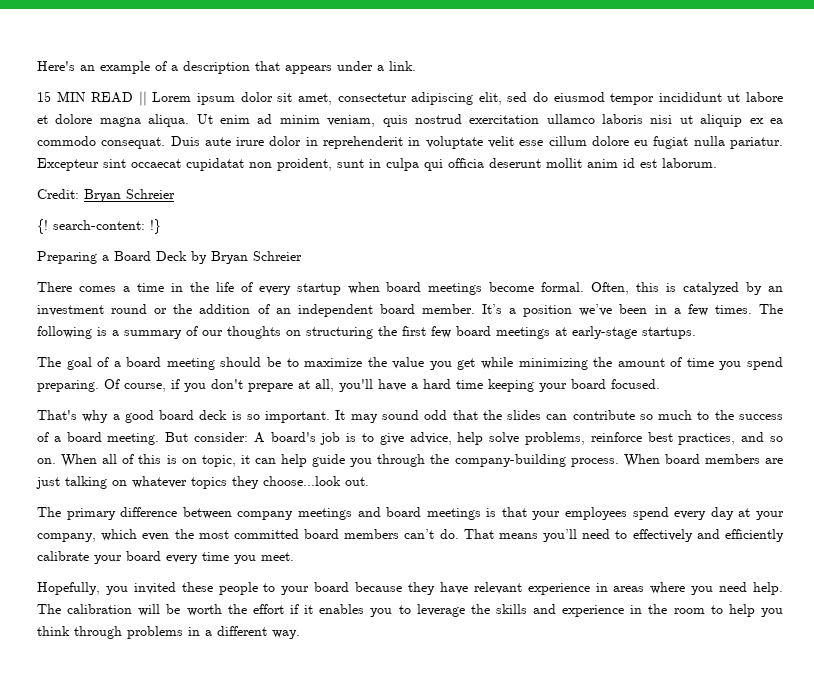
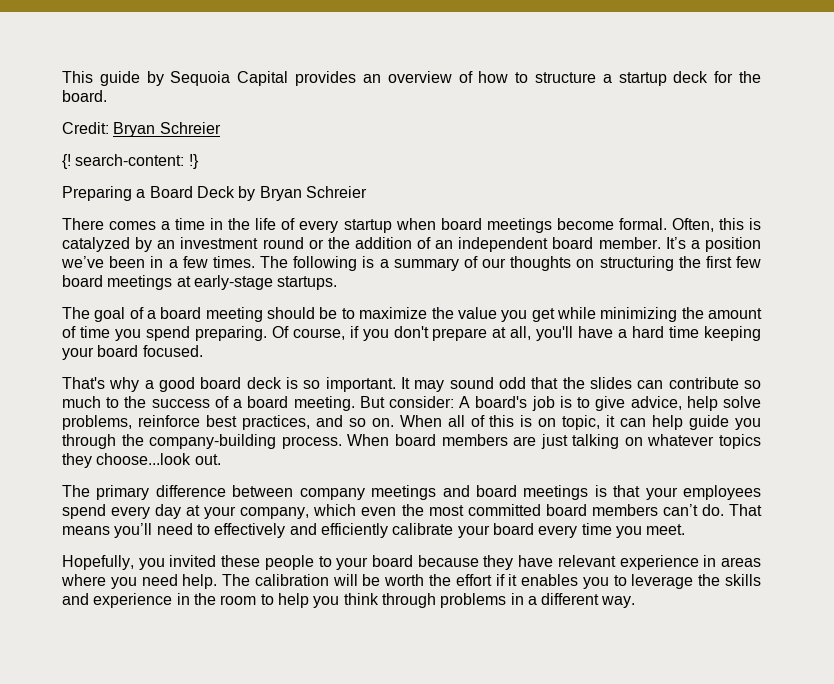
[37,61,416,74] [37,91,783,106] [37,114,784,127] [37,136,783,149] [37,158,717,171] Here's an example of a description that appears under a link. // 15 MIN READ || Lorem ipsum dolor sit amet, consectetur adipiscing elit, sed do eiusmod tempor incididunt ut labore et dolore magna aliqua. Ut enim ad minim veniam, quis nostrud exercitation ullamco laboris nisi ut aliquip ex ea commodo consequat. Duis aute irure dolor in reprehenderit in voluptate velit esse cillum dolore eu fugiat nulla pariatur. Excepteur sint occaecat cupidatat non proident, sunt in culpa qui officia deserunt mollit anim id est laborum. -> [62,71,761,86] [62,90,107,102] This guide by Sequoia Capital provides an overview of how to structure a startup deck for the board.

